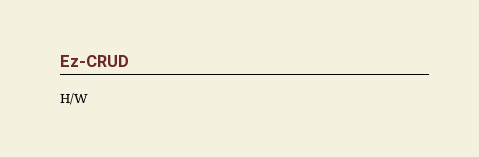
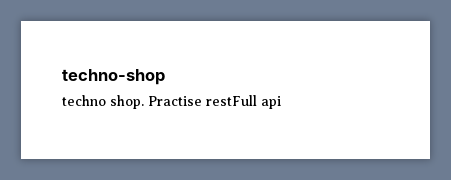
[60,55,129,67] [60,93,88,105] Ez-CRUD // H/W -> [62,69,165,85] [62,95,281,109] techno-shop // techno shop. Practise restFull api

